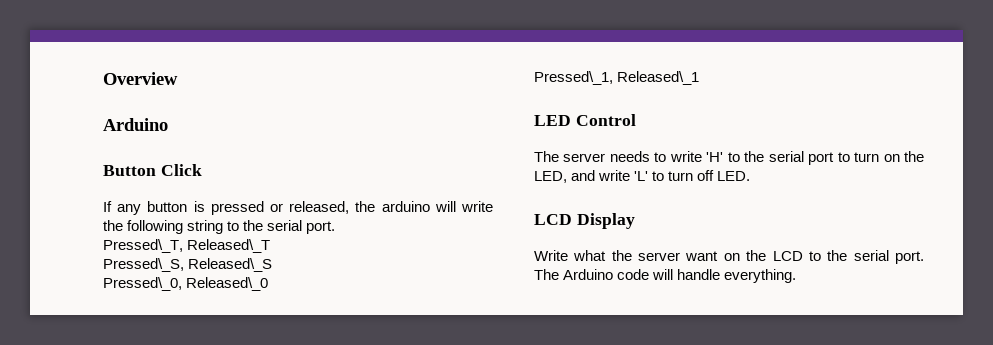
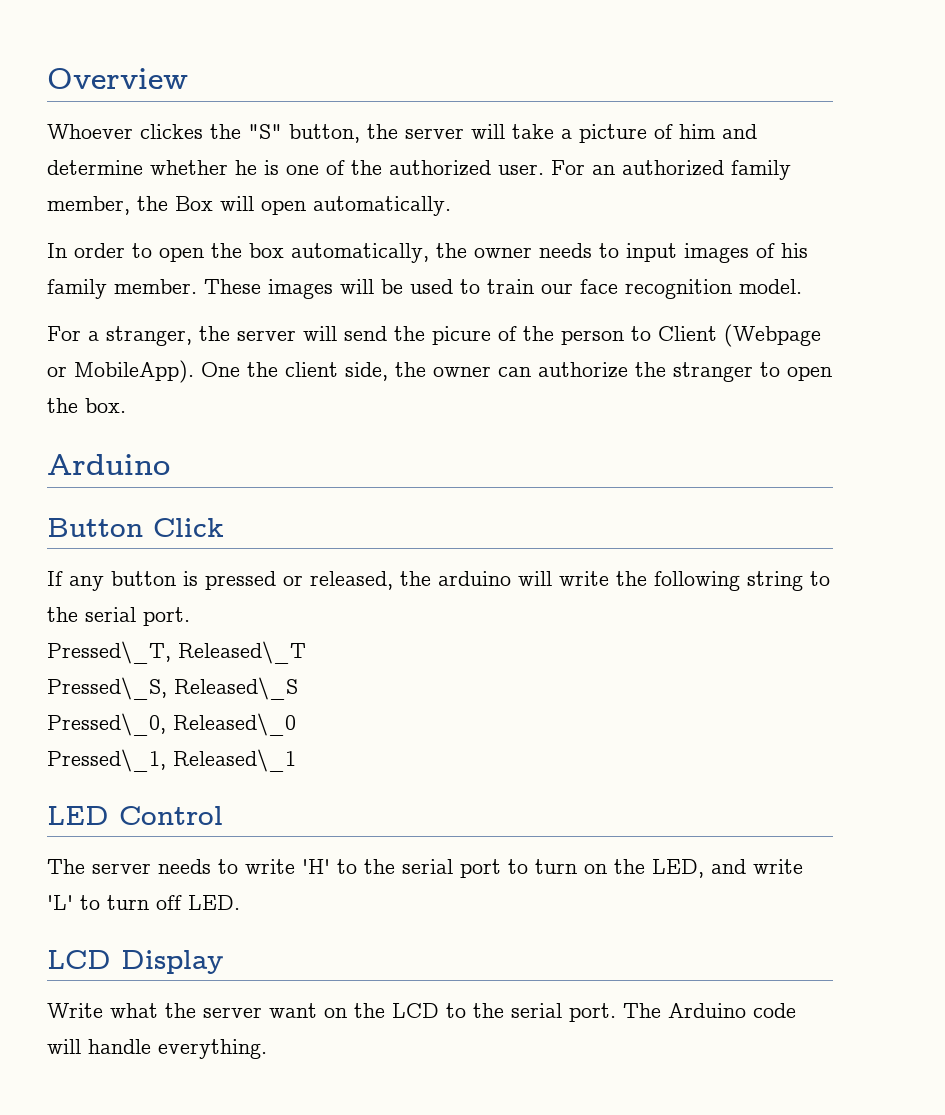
(178, 78) none -> [47,124,757,143] [47,160,791,180] [47,196,451,216] [47,243,808,263] [47,279,802,299] [47,324,821,347] [47,360,832,383] [47,398,126,413] // Whoever clickes the "S" button, the server will take a picture of him and determine whether he is one of the authorized user. For an authorized family member, the Box will open automatically. // In order to open the box automatically, the owner needs to input images of his family member. These images will be used to train our face recognition model. // For a stranger, the server will send the picure of the person to Client (Webpage or MobileApp). One the client side, the owner can authorize the stranger to open the box.

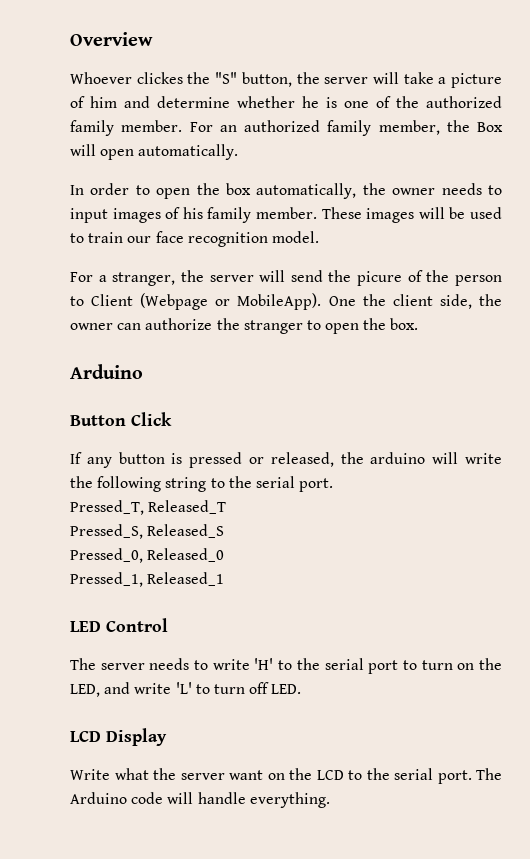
[498,164,544,175] user. -> [70,120,183,136] family member.
[47,641,306,664] [47,677,298,700] [47,713,296,736] [47,749,296,772] Pressed\_T, Released\_T // Pressed\_S, Released\_S // Pressed\_0, Released\_0 // Pressed\_1, Released\_1 -> [70,500,227,515] [70,524,225,539] [70,548,225,563] [70,572,225,587] Pressed_T, Released_T // Pressed_S, Released_S // Pressed_0, Released_0 // Pressed_1, Released_1

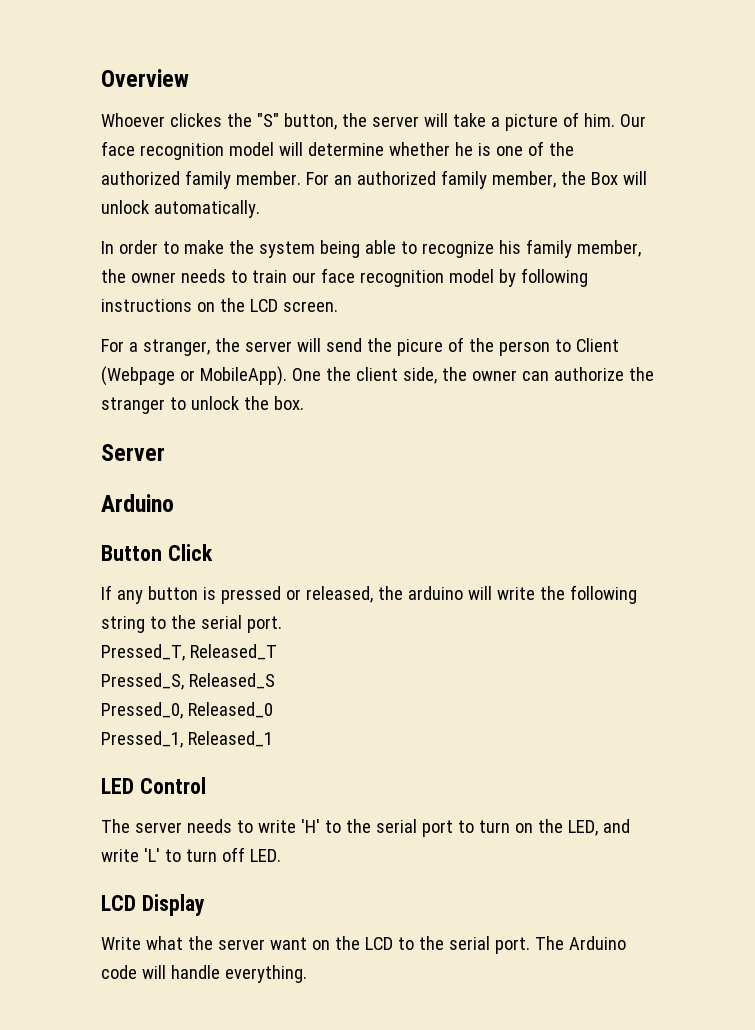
[90,96,150,108] him and -> [583,113,646,127] [101,141,303,160] him. Our face recognition model will
[100,149,135,160] open -> [101,200,149,214] unlock
[156,183,502,199] [70,207,503,223] [70,231,319,247] open the box automatically, the owner needs to input images of his family member. These images will be used to train our face recognition model. -> [183,239,641,258] [101,268,588,287] [101,298,338,312] make the system being able to recognize his family member, the owner needs to train our face recognition model by following instructions on the LCD screen.
[325,323,360,334] open -> [190,396,239,410] unlock
(419, 324) none -> [101,444,165,461] // Server

